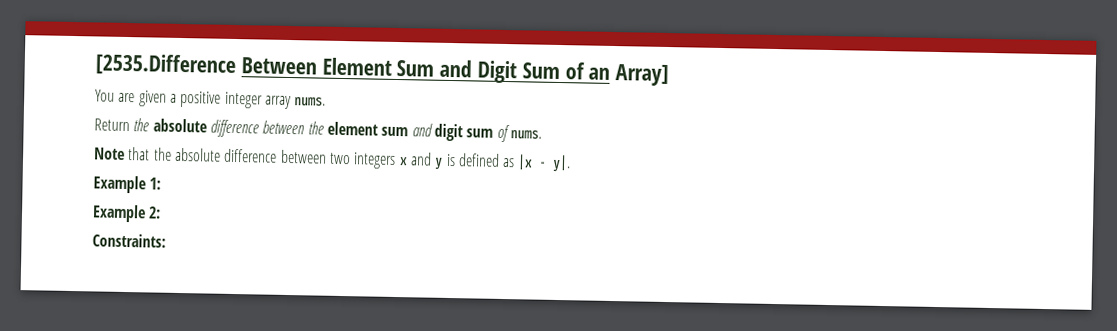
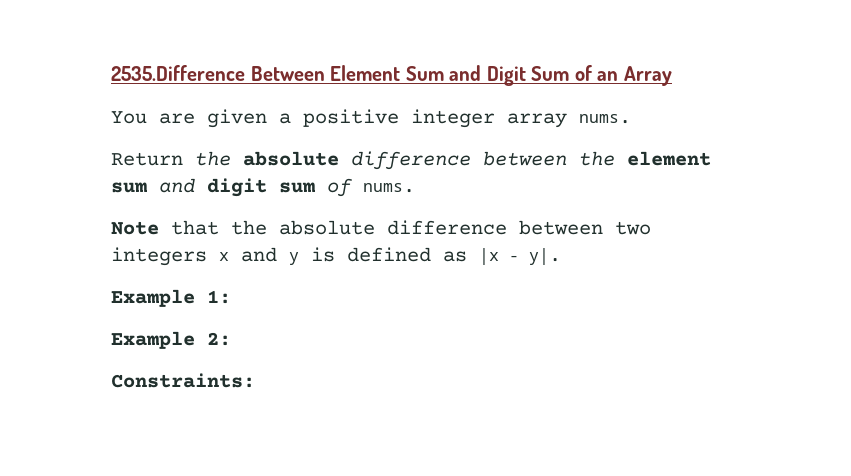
[95,53,236,77] [2535.Difference -> [111,65,245,81] 2535.Difference
[615,64,670,87] Array] -> [623,66,672,86] Array

